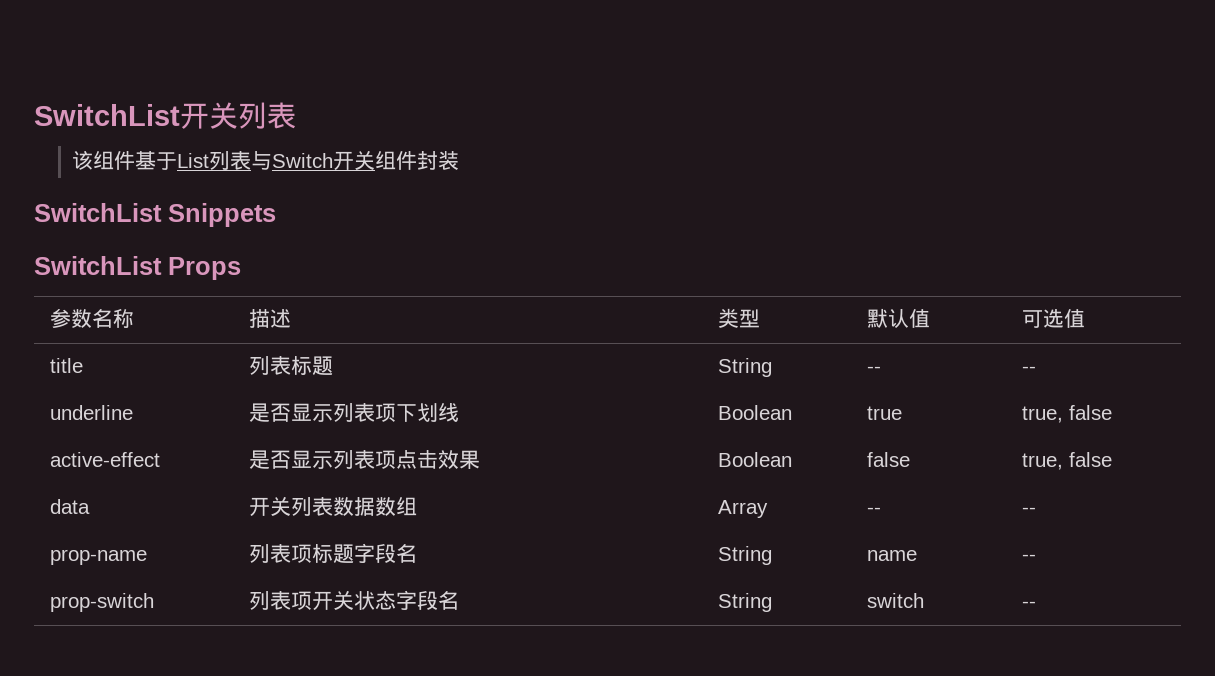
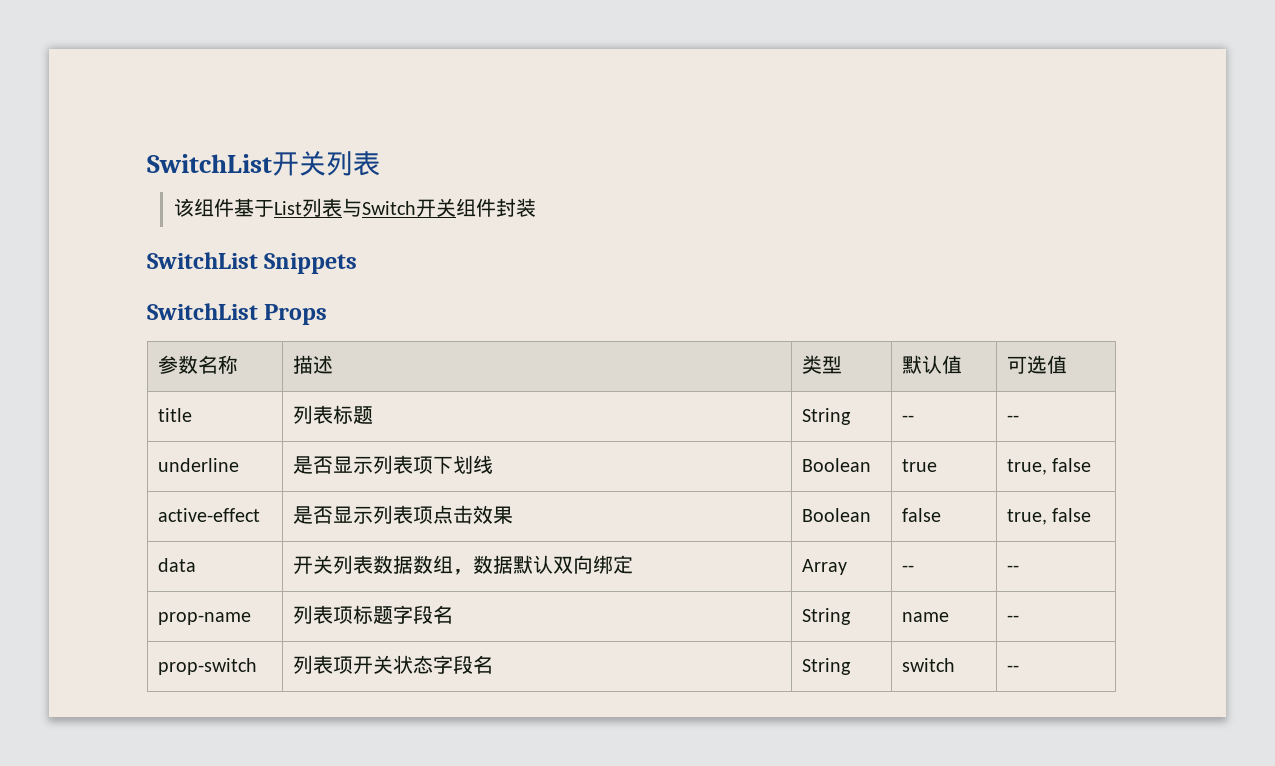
(418, 506) none -> [453,555,634,575] ，数据默认双向绑定

